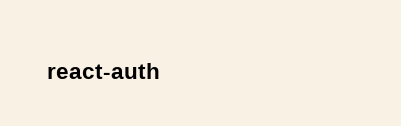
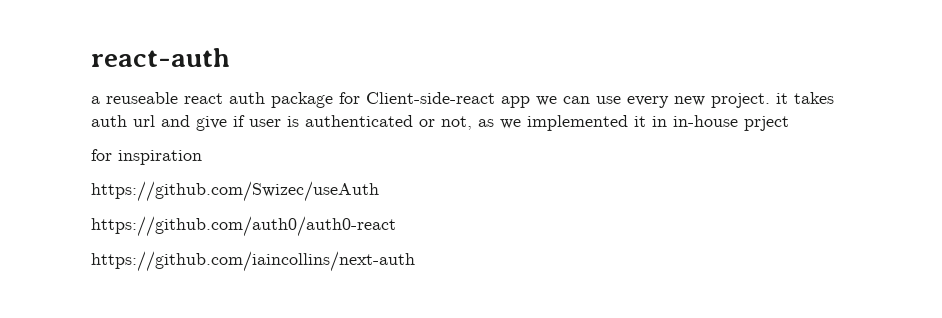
(160, 71) none -> [91,92,834,108] [91,115,789,131] [91,149,202,165] [91,181,379,202] [91,216,396,237] [91,251,415,272] // a reuseable react auth package for Client-side-react app we can use every new project. it takes auth url and give if user is authenticated or not, as we implemented it in in-house prject // for inspiration // https://github.com/Swizec/useAuth // https://github.com/auth0/auth0-react // https://github.com/iaincollins/next-auth

